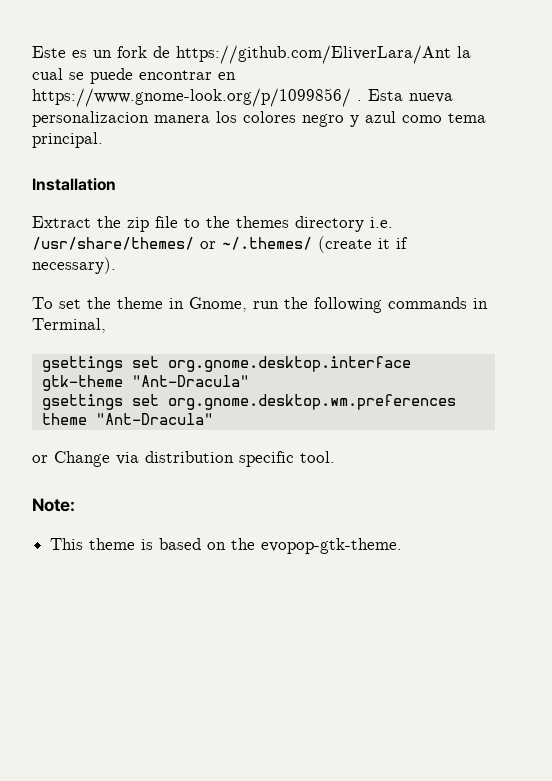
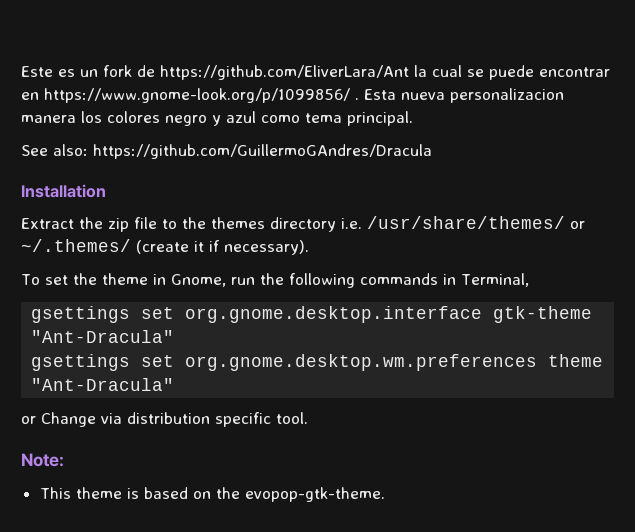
(103, 140) none -> [21,144,432,159] // See also: https://github.com/GuillermoGAndres/Dracula

